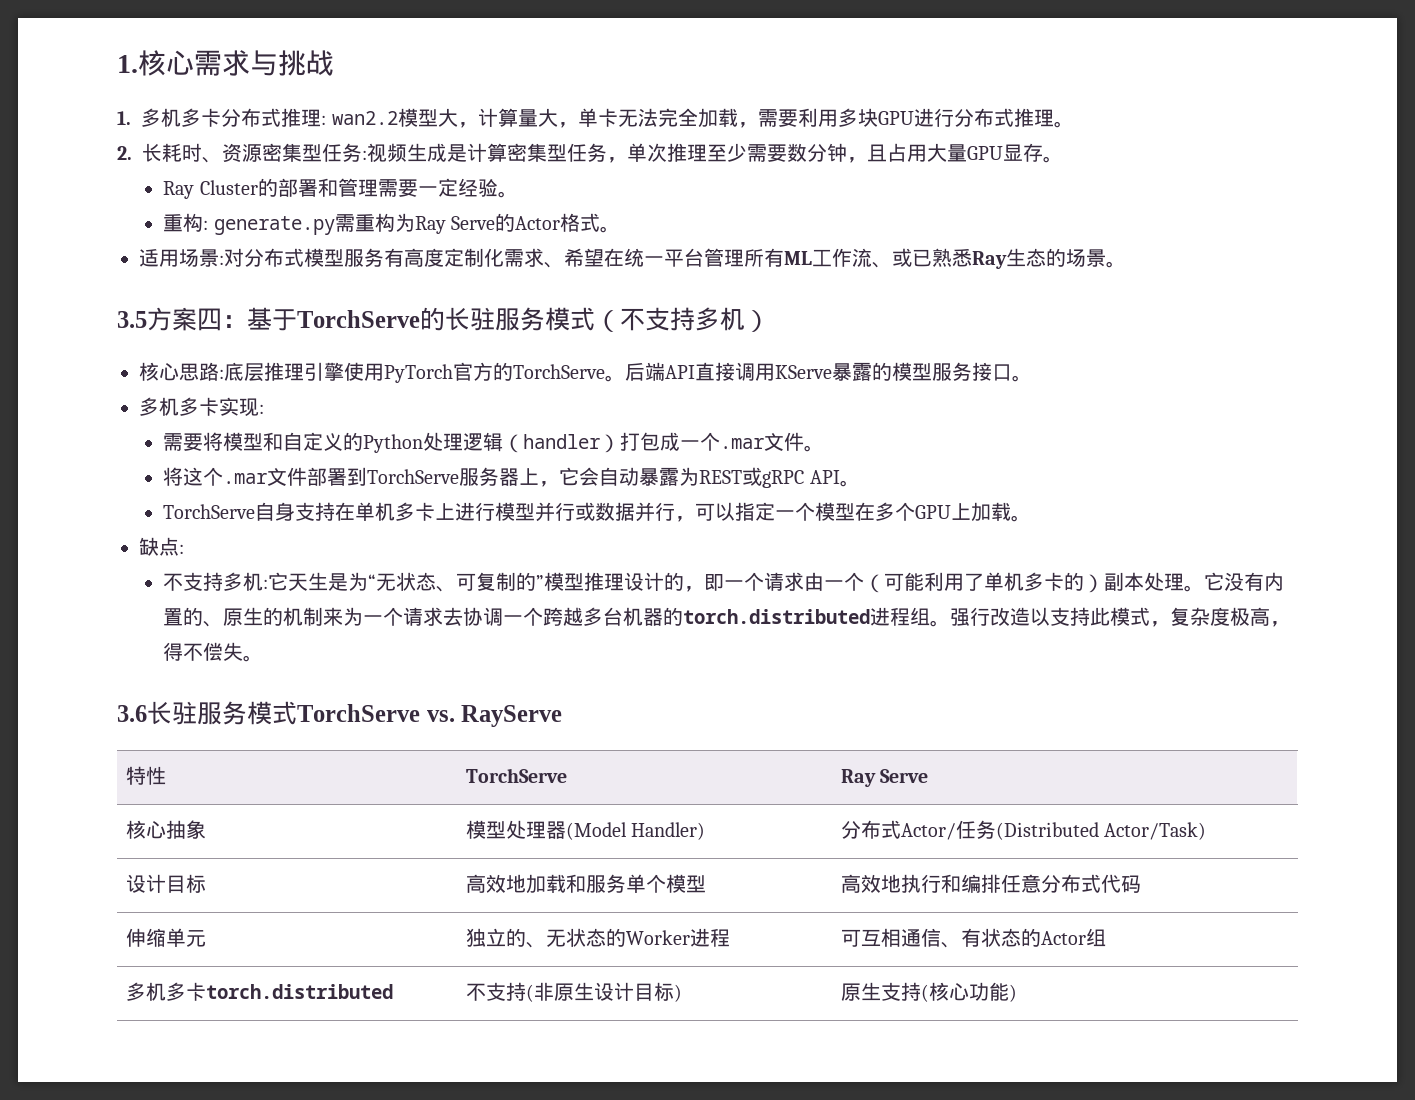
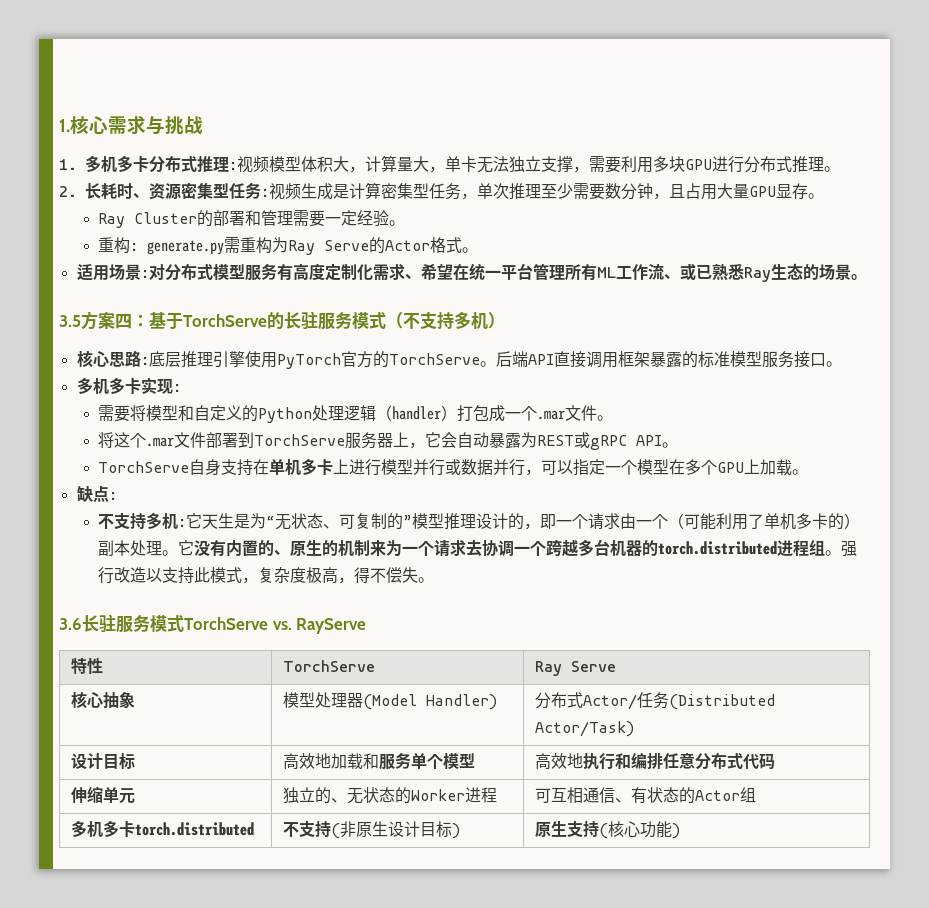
[331,108,438,127] wan2.2模型 -> [237,156,333,173] 视频模型体积
[657,108,738,128] 完全加载 -> [509,156,573,173] 独立支撑
[775,362,892,381] KServe暴露的 -> [617,351,730,368] 框架暴露的标准

